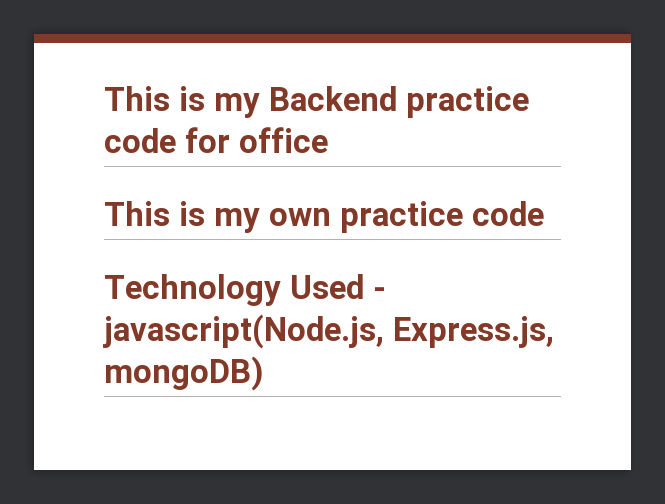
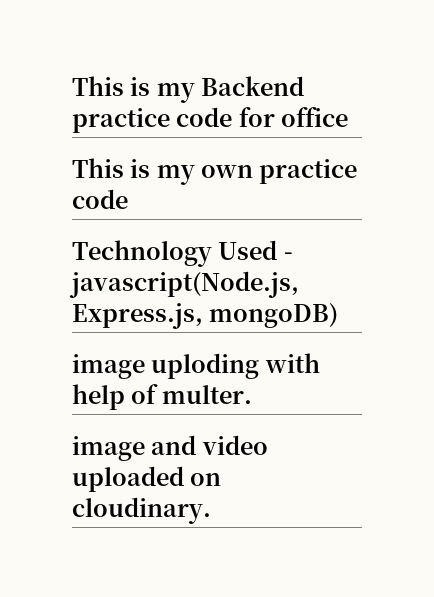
(263, 373) none -> [72,353,320,379] [72,384,252,410] [72,435,268,461] [72,466,222,492] [72,497,211,524] // image uploding with help of multer. // image and video uploaded on cloudinary.

